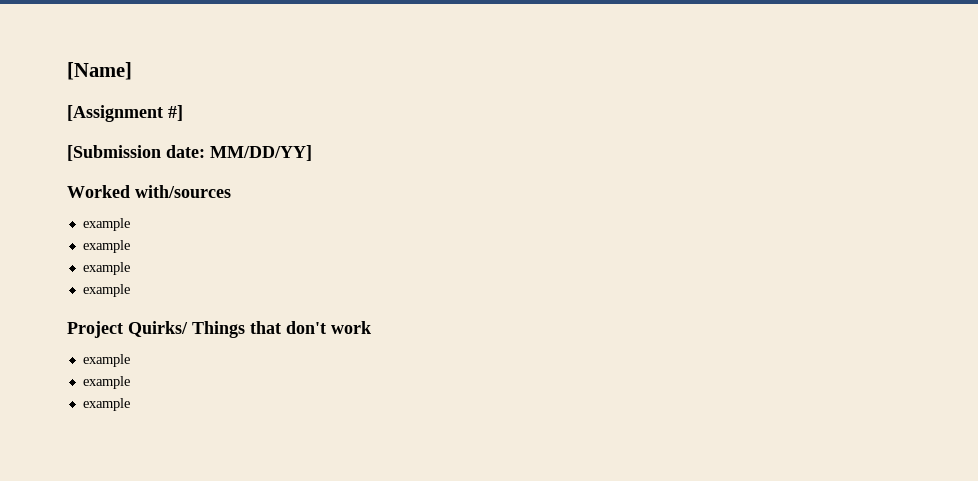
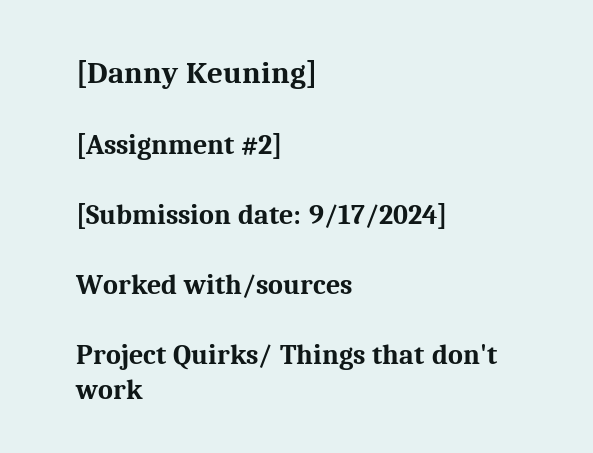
[67,62,132,80] [Name] -> [76,60,318,89] [Danny Keuning]
[168,105,183,121] #] -> [241,133,283,159] #2]
[210,145,312,161] MM/DD/YY] -> [308,203,447,229] 9/17/2024]
[82,218,130,231] [82,240,130,253] [82,262,130,275] [82,284,130,297] // example // example // example // example -> (353, 286) none
[82,354,130,367] [82,376,130,389] [82,398,130,411] // example // example // example -> (143, 389) none

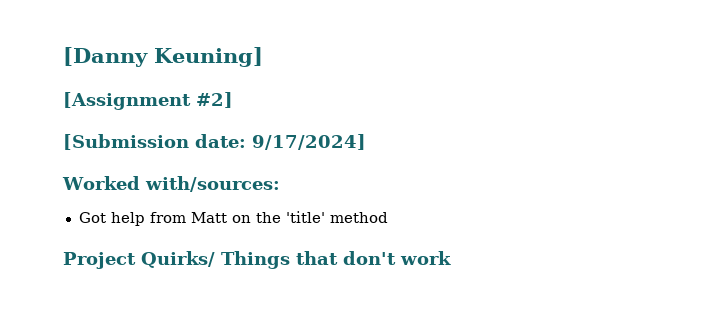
[183,274,353,298] with/sources -> [144,176,280,192] [78,211,388,226] with/sources: // Got help from Matt on the 'title' method

